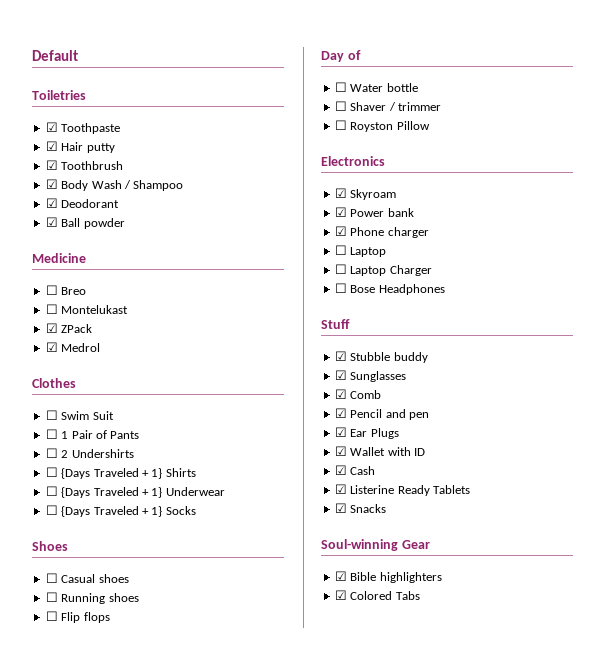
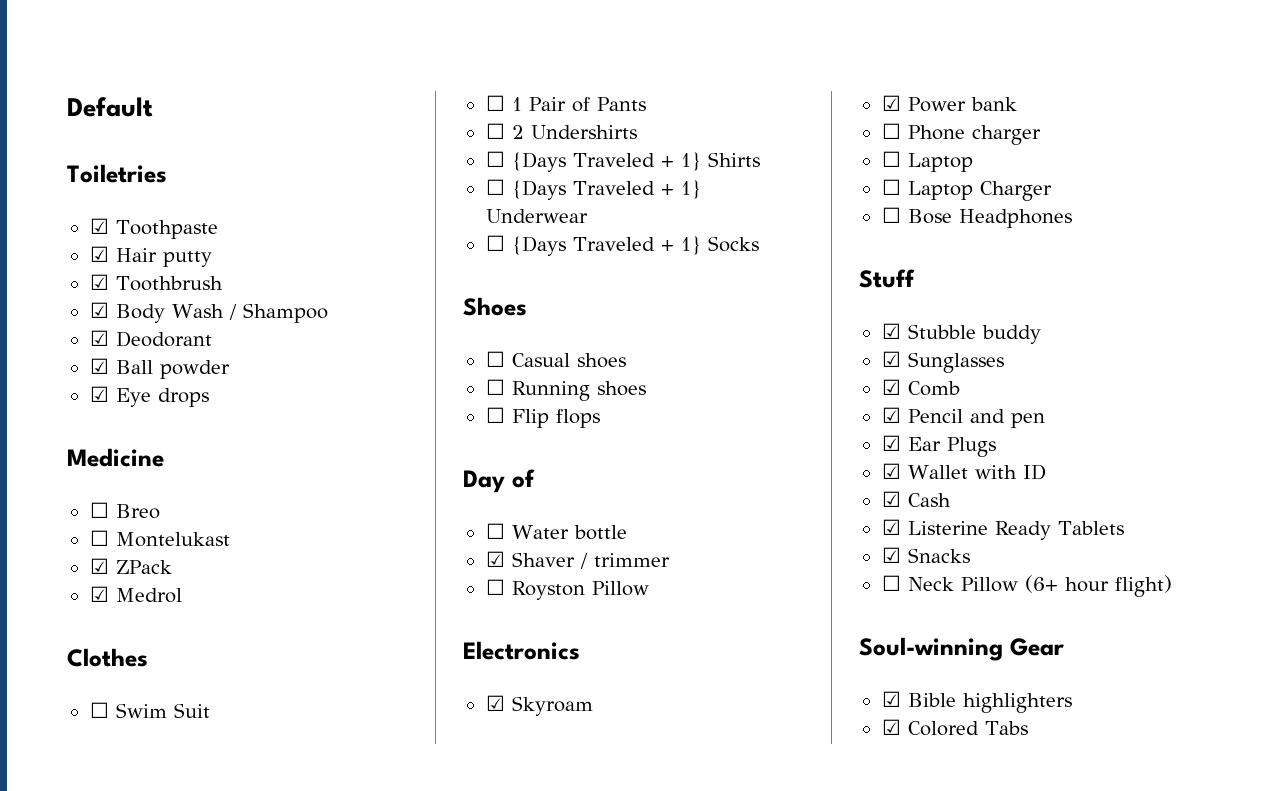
(125, 223) none -> [89,386,209,407] // ☑ Eye drops
[334,101,347,111] ☐ -> [485,551,505,567] ☑
[334,226,347,236] ☑ -> [881,123,901,139] ☐
(387, 508) none -> [881,575,1172,597] // ☐ Neck Pillow (6+ hour flight)

